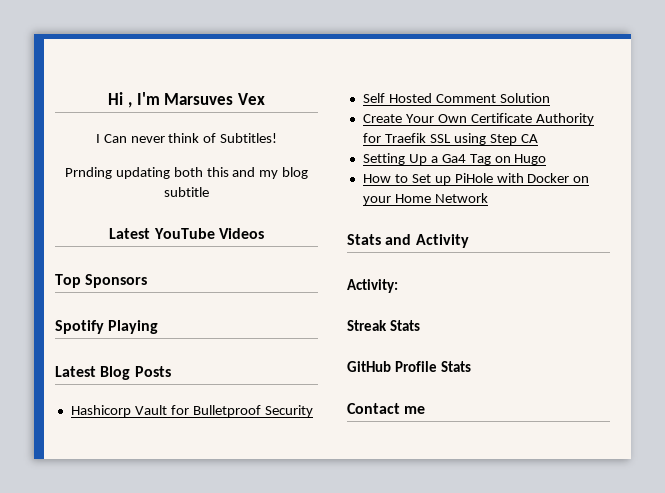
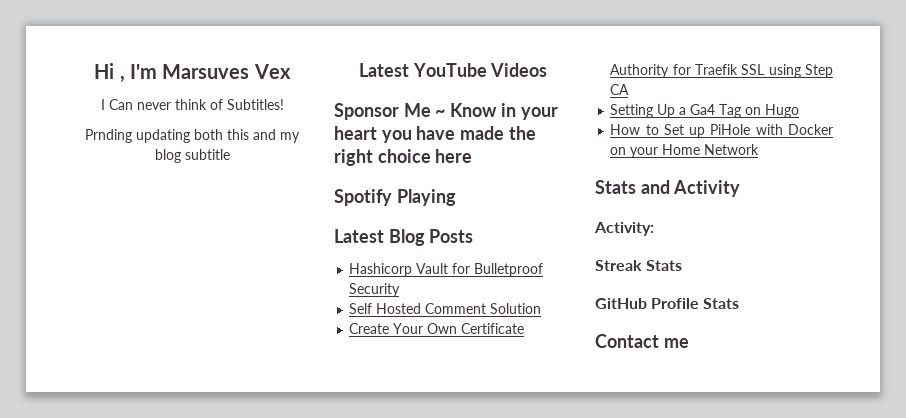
[55,274,148,288] Top Sponsors -> [334,103,558,120] [334,126,536,143] [334,149,473,166] Sponsor Me ~ Know in your heart you have made the right choice here

